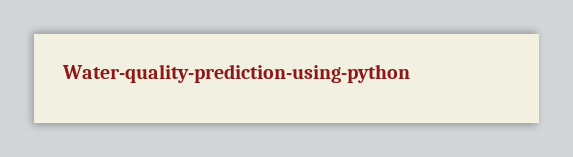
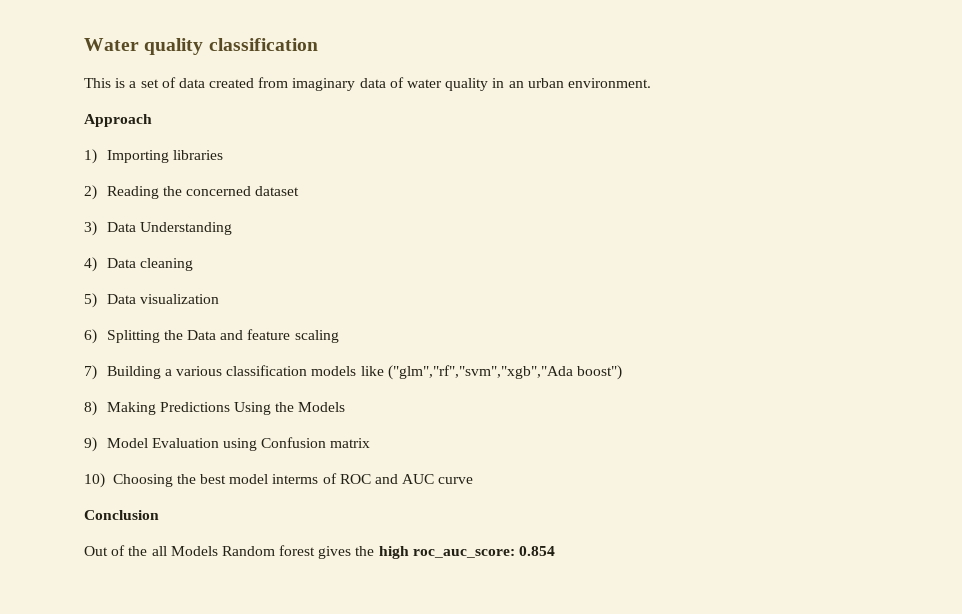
[62,64,410,83] Water-quality-prediction-using-python -> [84,38,318,55] [84,77,651,91] [84,114,152,127] [84,149,223,164] [84,185,300,200] [84,221,232,236] [84,257,193,272] [84,293,219,308] [84,329,339,344] [84,365,622,380] [84,401,346,416] [84,437,371,452] [84,473,474,488] [84,510,159,520] [84,545,556,559] Water quality classification // This is a set of data created from imaginary data of water quality in an urban environment. // Approach // 1) Importing libraries // 2) Reading the concerned dataset // 3) Data Understanding // 4) Data cleaning // 5) Data visualization // 6) Splitting the Data and feature scaling // 7) Building a various classification models like ("glm","rf","svm","xgb","Ada boost") // 8) Making Predictions Using the Models // 9) Model Evaluation using Confusion matrix // 10) Choosing the best model interms of ROC and AUC curve // Conclusion // Out of the all Models Random forest gives the high roc_auc_score: 0.854

